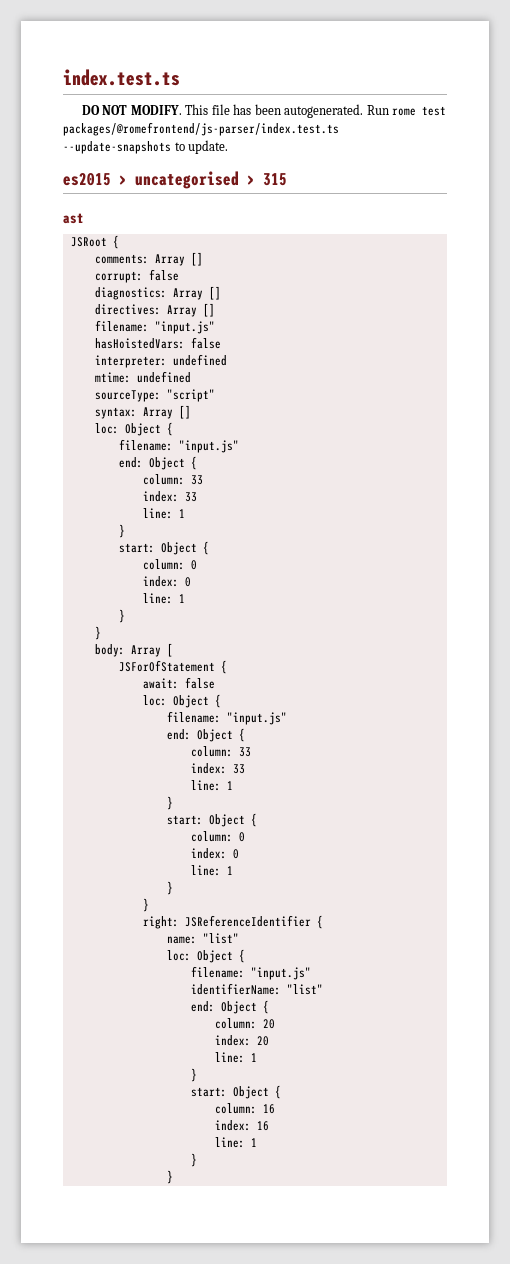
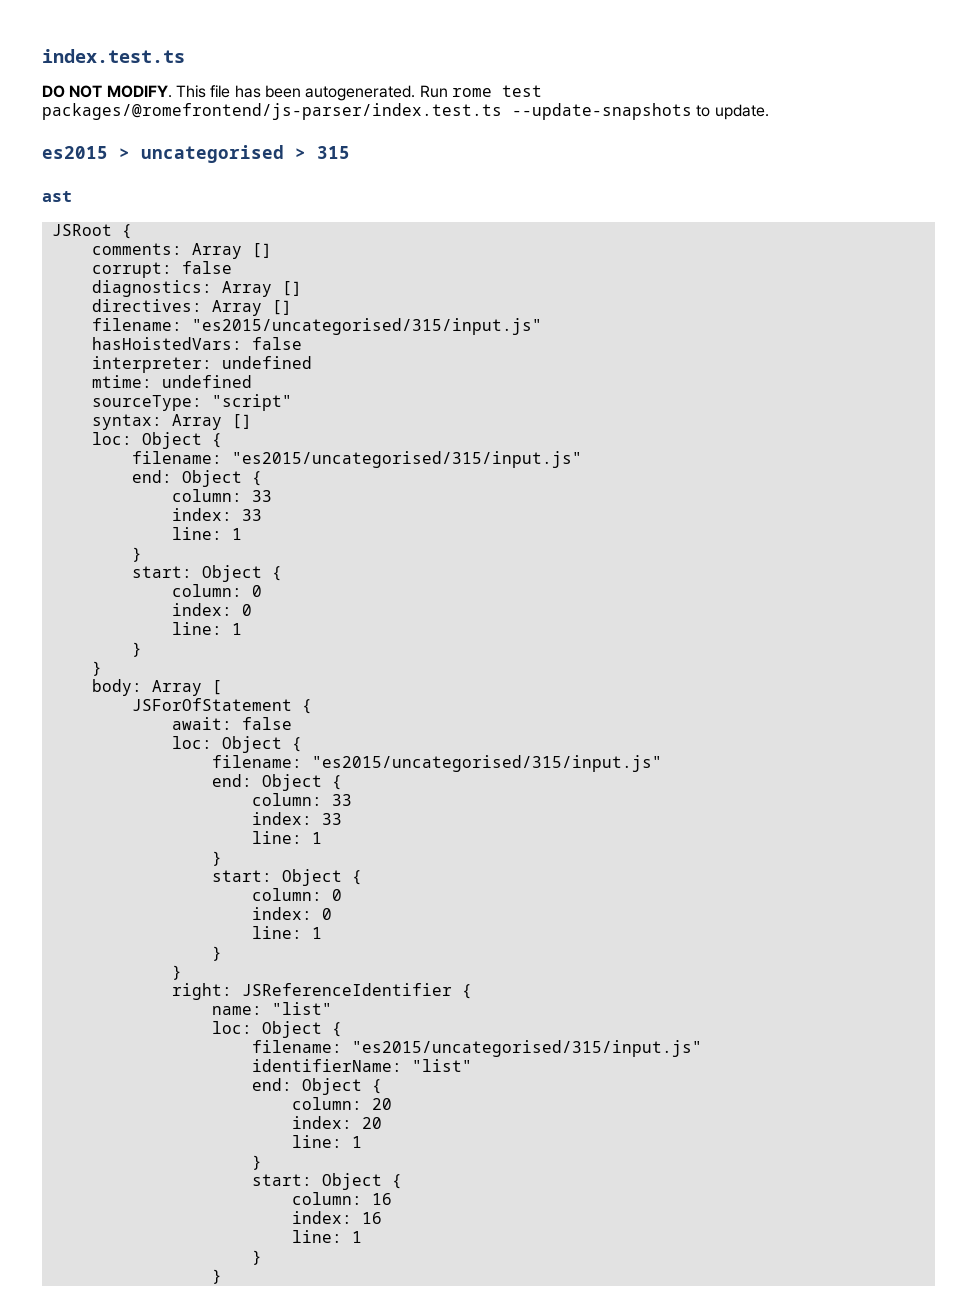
[154,321,215,334] "input.js" -> [191,318,542,335] "es2015/uncategorised/315/input.js"
[178,440,239,453] "input.js" -> [231,451,582,468] "es2015/uncategorised/315/input.js"
[226,712,287,725] "input.js" -> [311,755,662,772] "es2015/uncategorised/315/input.js"
[250,967,311,980] "input.js" -> [351,1040,702,1057] "es2015/uncategorised/315/input.js"

